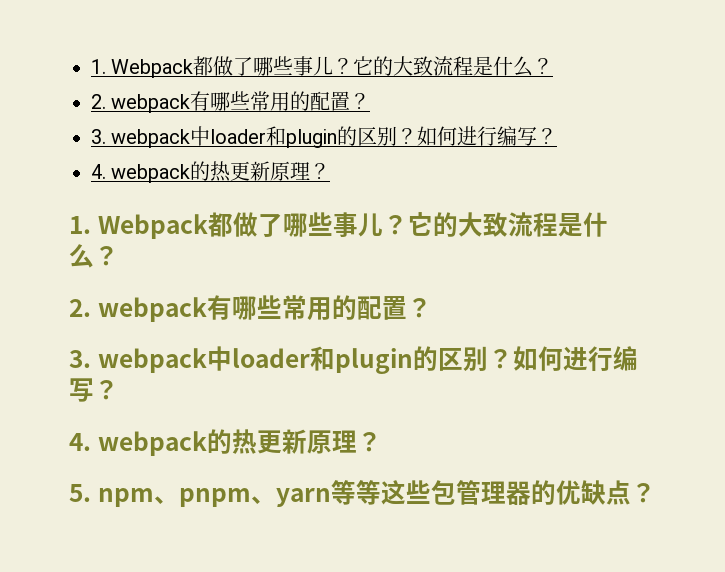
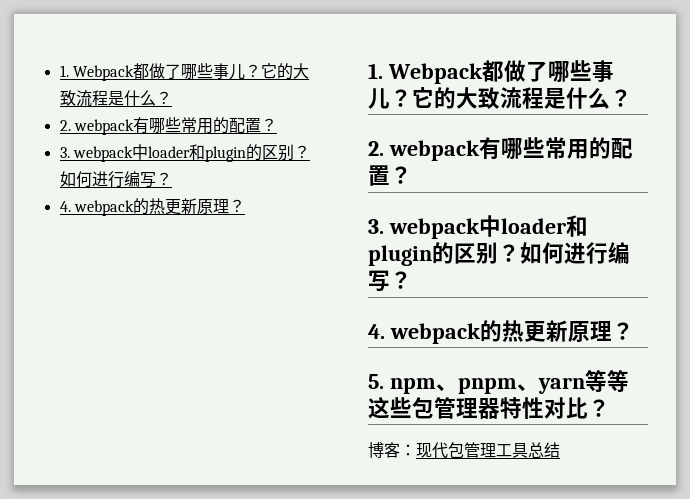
[530,480,656,505] 的优缺点？ -> [500,397,610,419] [368,442,560,459] 特性对比？ // 博客：现代包管理工具总结

